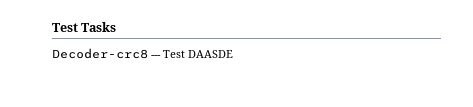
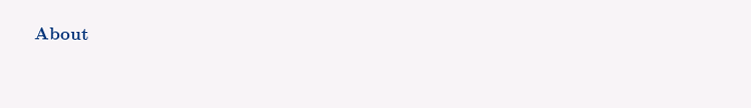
[52,22,117,32] [52,48,233,59] Test Tasks // Decoder-crc8 --- Test DAASDE -> [34,27,90,41] About

